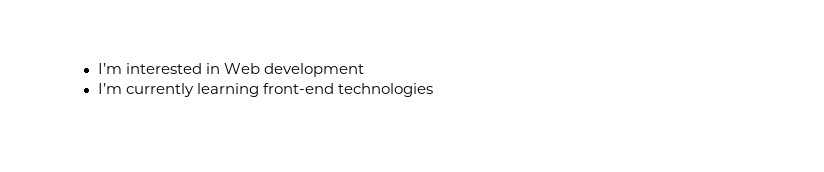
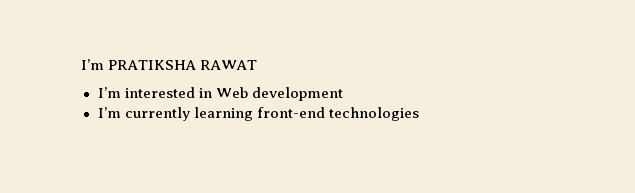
[97,63,122,74] I’m -> [81,59,258,70] [97,87,121,98] I’m PRATIKSHA RAWAT // I’m

